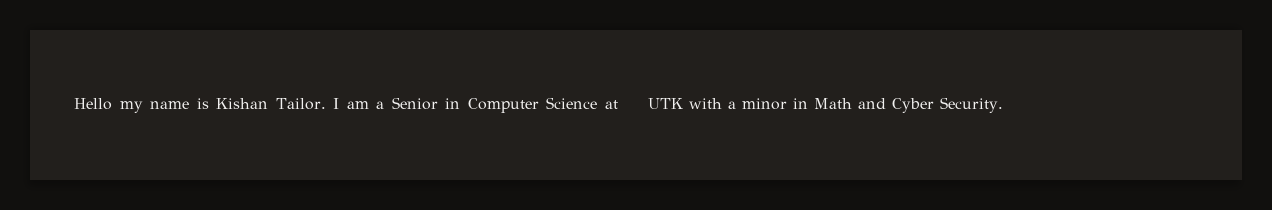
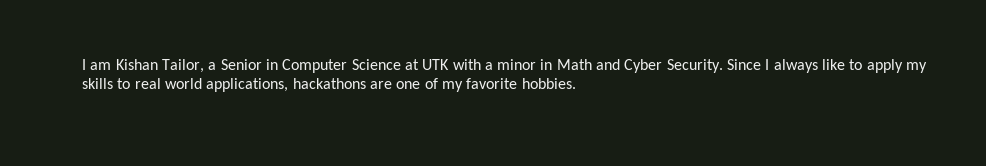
[74,98,369,113] Hello my name is Kishan Tailor. I am -> [82,59,204,73] I am Kishan Tailor,
(1003, 105) none -> [727,59,928,73] [82,78,576,92] Since I always like to apply my skills to real world applications, hackathons are one of my favorite hobbies.

